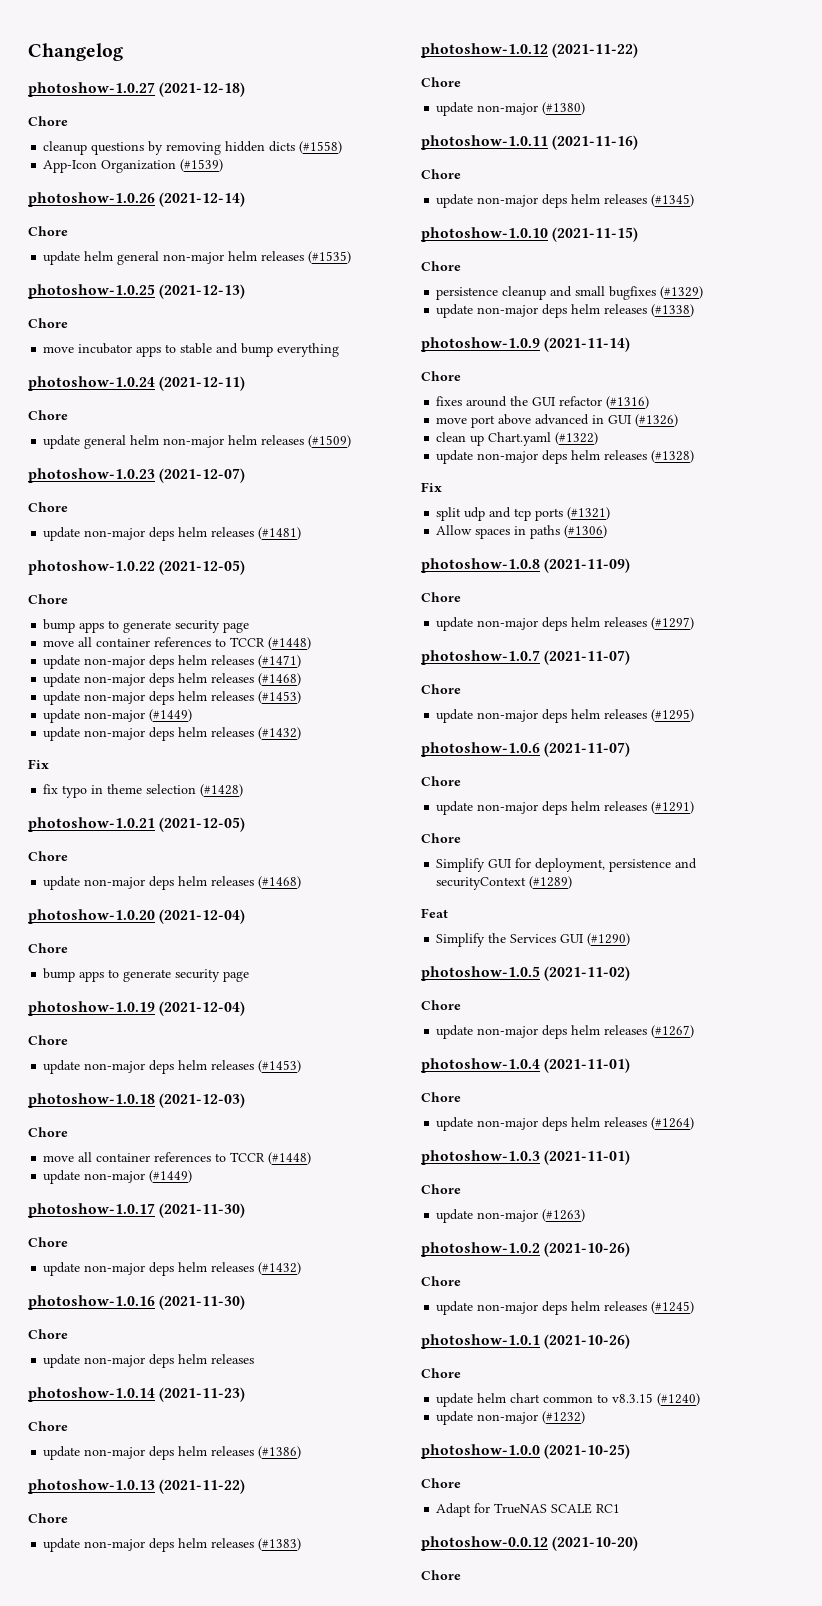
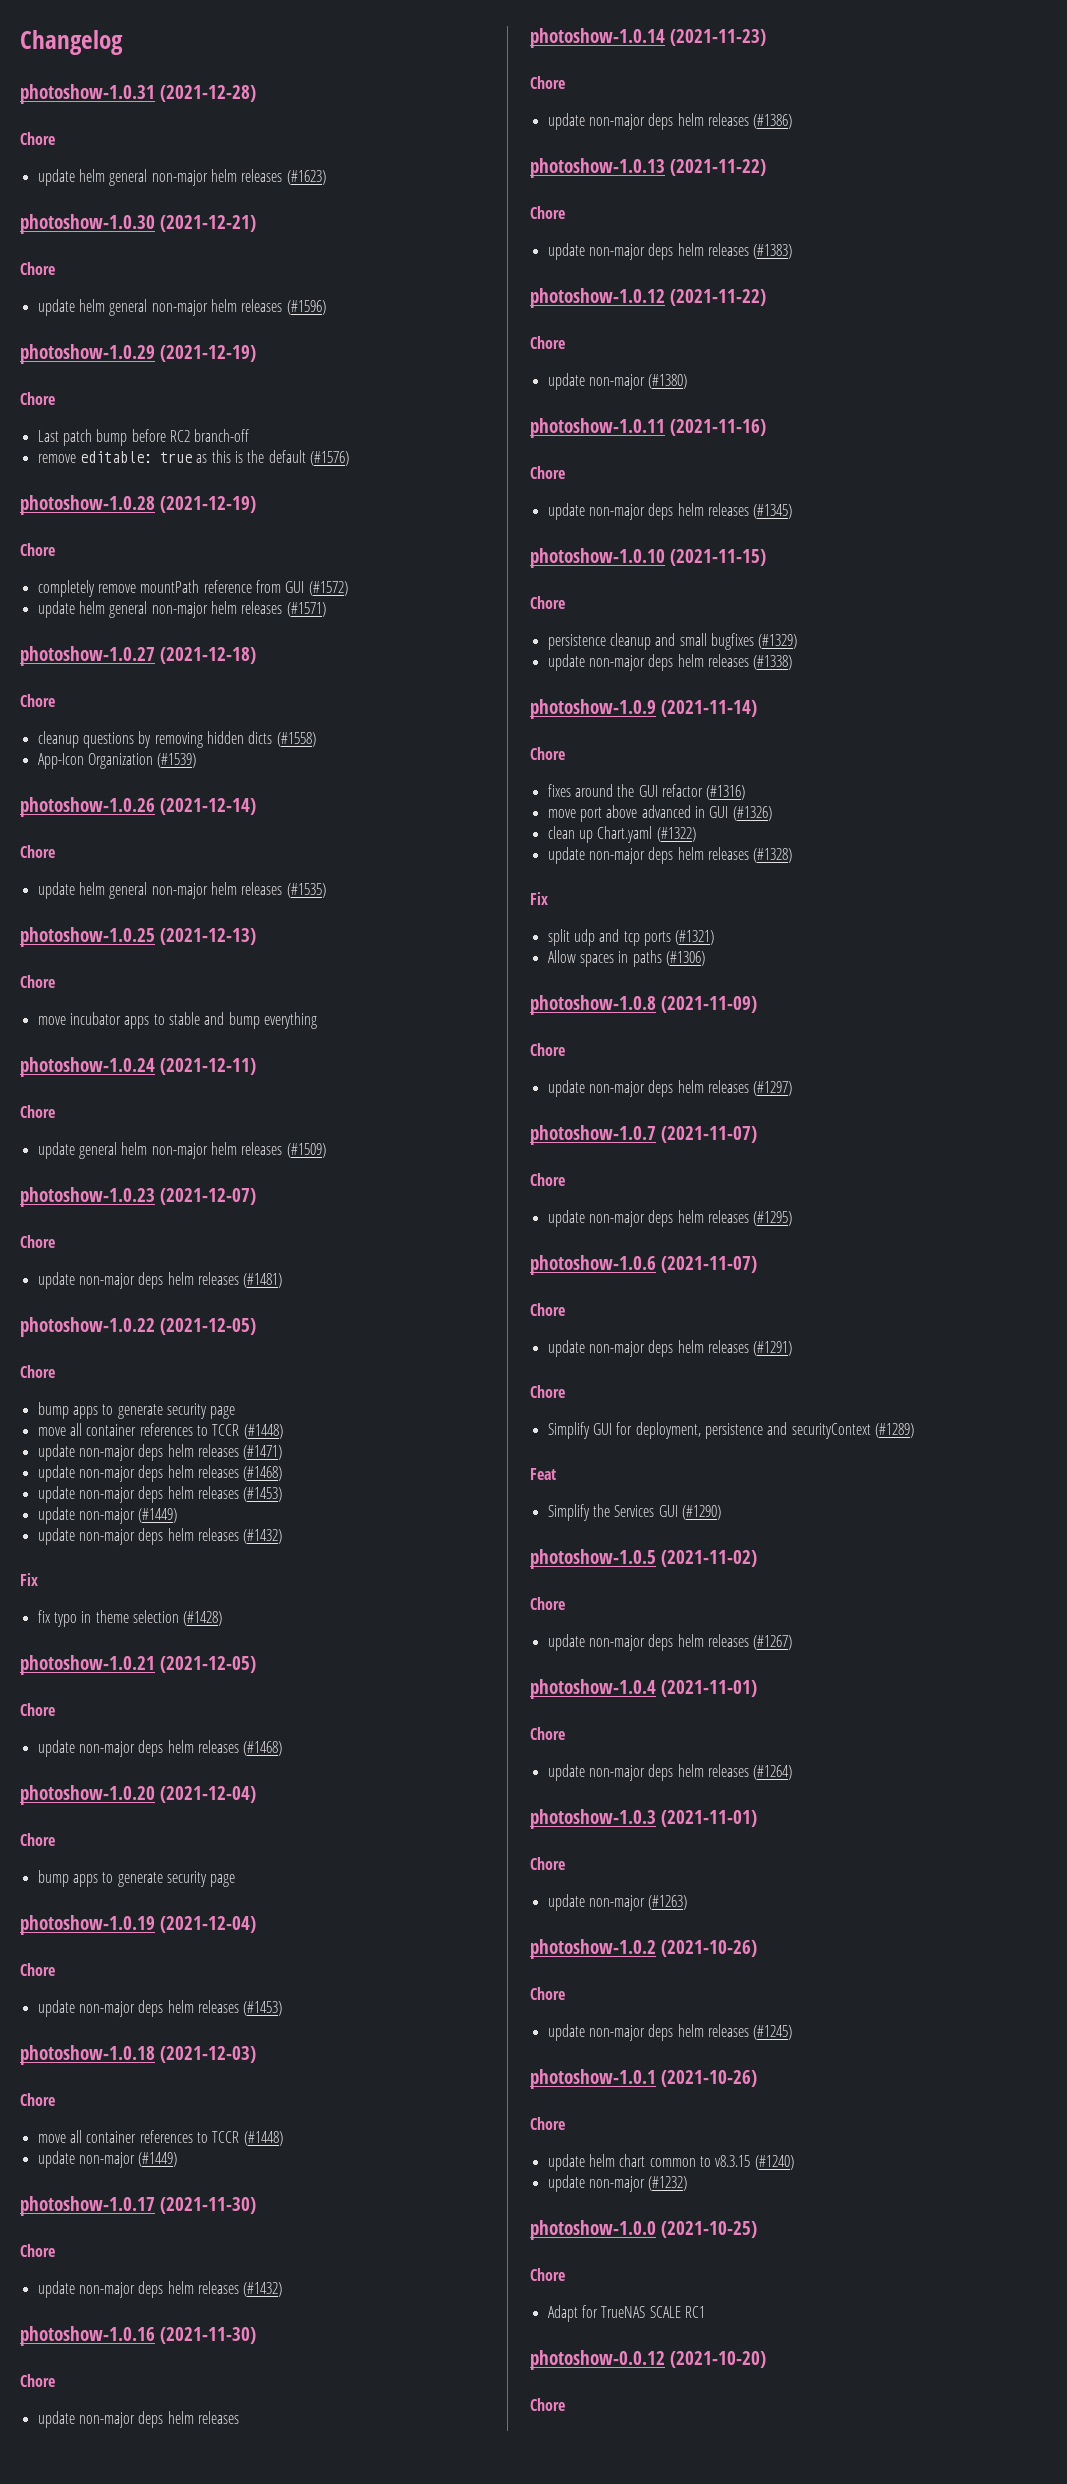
(123, 52) none -> [20,84,256,104] [20,132,55,145] [37,169,326,186] [20,214,256,234] [20,262,55,275] [37,299,326,316] [20,344,256,364] [20,392,55,405] [37,429,250,446] [37,450,349,466] [20,495,256,515] [20,543,55,556] [37,580,348,597] [37,601,326,618] // photoshow-1.0.31 (2021-12-28) // Chore // update helm general non-major helm releases (#1623) // photoshow-1.0.30 (2021-12-21) // Chore // update helm general non-major helm releases (#1596) // photoshow-1.0.29 (2021-12-19) // Chore // Last patch bump before RC2 branch-off // remove editable: true as this is the default (#1576) // photoshow-1.0.28 (2021-12-19) // Chore // completely remove mountPath reference from GUI (#1572) // update helm general non-major helm releases (#1571)

